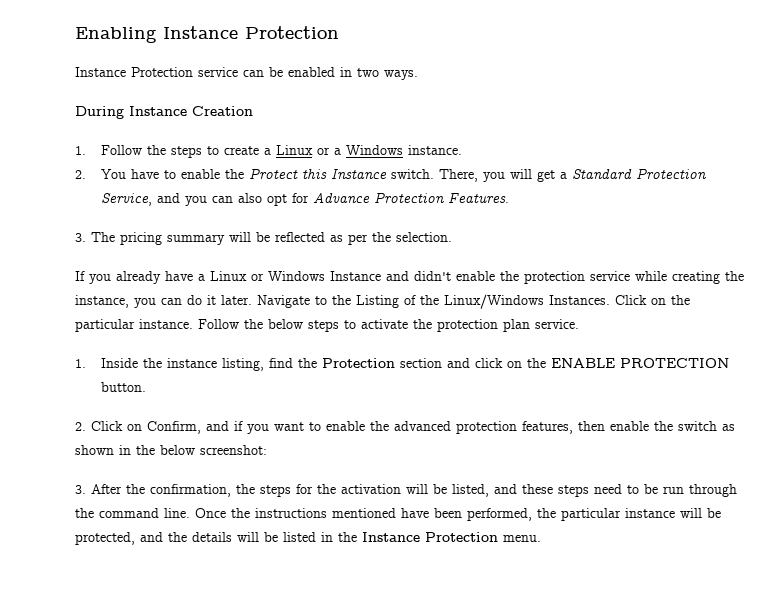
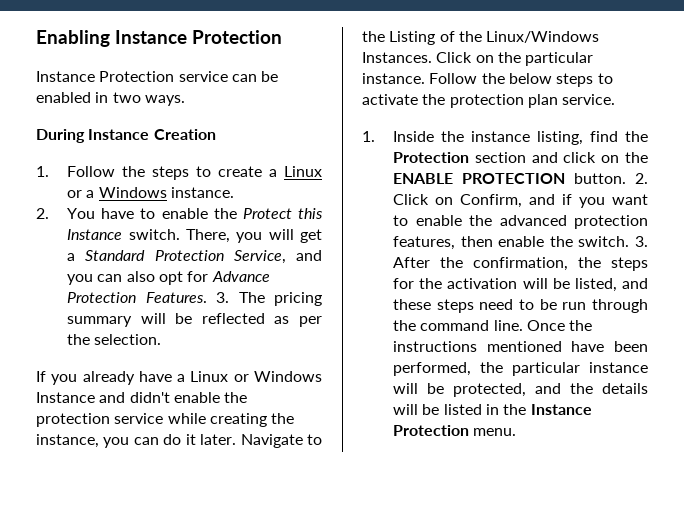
(510, 198) // -> (207, 297) none
(147, 387) // -> (627, 178) none
[678,421,735,431] [75,445,267,455] switch as shown in the below screenshot: // -> [578,236,630,247] switch.

